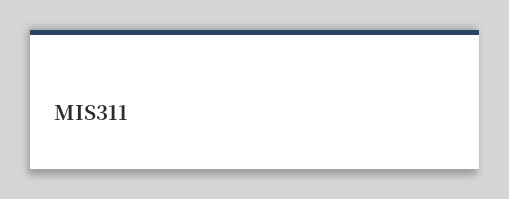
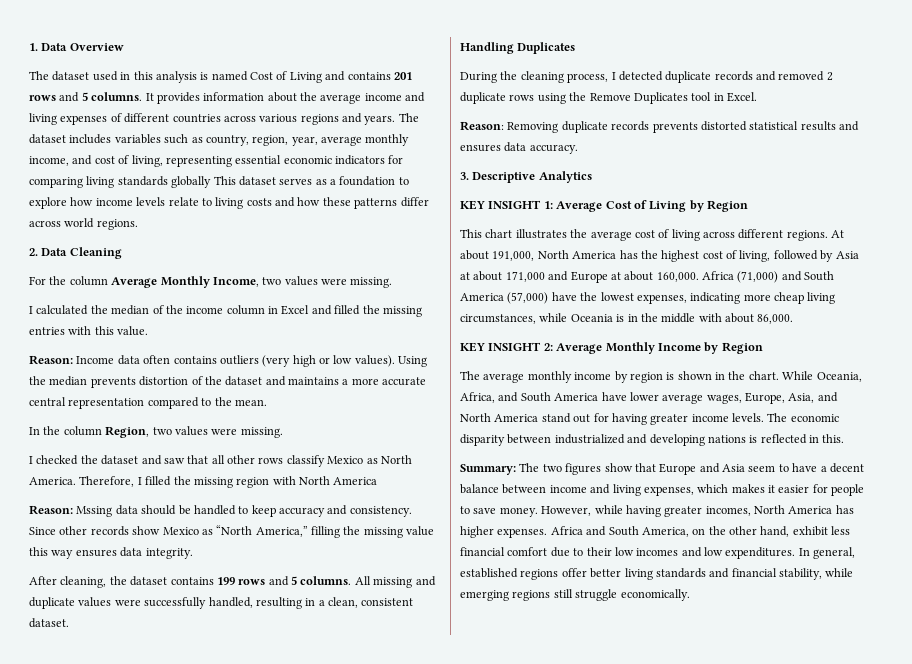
[54,105,128,120] MIS311 -> [29,43,124,51] [29,71,412,83] [29,92,426,104] [29,113,419,125] [29,134,410,146] [29,155,404,167] [29,176,409,188] [29,197,429,209] [29,218,138,230] [29,247,122,259] [29,276,393,288] [29,305,422,317] [29,326,149,336] [29,355,428,367] [29,376,427,388] [29,397,267,409] [29,426,283,438] [29,455,412,467] [29,476,378,488] [29,505,412,517] [29,525,435,538] [29,547,193,559] [29,576,436,588] [29,597,414,609] [29,618,69,628] [460,42,576,54] [460,71,833,83] [460,92,757,104] [460,121,859,133] [460,142,578,154] [460,171,592,183] [460,200,748,212] [460,229,845,241] [460,250,859,262] [460,271,835,283] [460,292,836,304] [460,313,794,324] [460,342,763,354] [460,371,862,383] [460,392,838,404] [460,413,839,425] [460,434,845,446] [460,463,864,475] [460,484,865,496] [460,505,854,517] [460,526,851,538] [460,547,856,559] [460,568,854,580] [460,589,690,601] 1. Data Overview // The dataset used in this analysis is named Cost of Living and contains 201 rows and 5 columns. It provides information about the average income and living expenses of different countries across various regions and years. The dataset includes variables such as country, region, year, average monthly income, and cost of living, representing essential economic indicators for comparing living standards globally This dataset serves as a foundation to explore how income levels relate to living costs and how these patterns differ across world regions. // 2. Data Cleaning // For the column Average Monthly Income, two values were missing. // I calculated the median of the income column in Excel and filled the missing entries with this value. // Reason: Income data often contains outliers (very high or low values). Using the median prevents distortion of the dataset and maintains a more accurate central representation compared to the mean. // In the column Region, two values were missing. // I checked the dataset and saw that all other rows classify Mexico as North America. Therefore, I filled the missing region with North America // Reason: Mssing data should be handled to keep accuracy and consistency. Since other records show Mexico as “North America,” filling the missing value this way ensures data integrity. // After cleaning, the dataset contains 199 rows and 5 columns. All missing and duplicate values were successfully handled, resulting in a clean, consistent dataset. // Handling Duplicates // During the cleaning process, I detected duplicate records and removed 2 duplicate rows using the Remove Duplicates tool in Excel. // Reason: Removing duplicate records prevents distorted statistical results and ensures data accuracy. // 3. Descriptive Analytics // KEY INSIGHT 1: Average Cost of Living by Region // This chart illustrates the average cost of living across different regions. At about 191,000, North America has the highest cost of living, followed by Asia at about 171,000 and Europe at about 160,000. Africa (71,000) and South America (57,000) have the lowest expenses, indicating more cheap living circumstances, while Oceania is in the middle with about 86,000. // KEY INSIGHT 2: Average Monthly Income by Region // The average monthly income by region is shown in the chart. While Oceania, Africa, and South America have lower average wages, Europe, Asia, and North America stand out for having greater income levels. The economic disparity between industrialized and developing nations is reflected in this. // Summary: The two figures show that Europe and Asia seem to have a decent balance between income and living expenses, which makes it easier for people to save money. However, while having greater incomes, North America has higher expenses. Africa and South America, on the other hand, exhibit less financial comfort due to their low incomes and low expenditures. In general, established regions offer better living standards and financial stability, while emerging regions still struggle economically.

